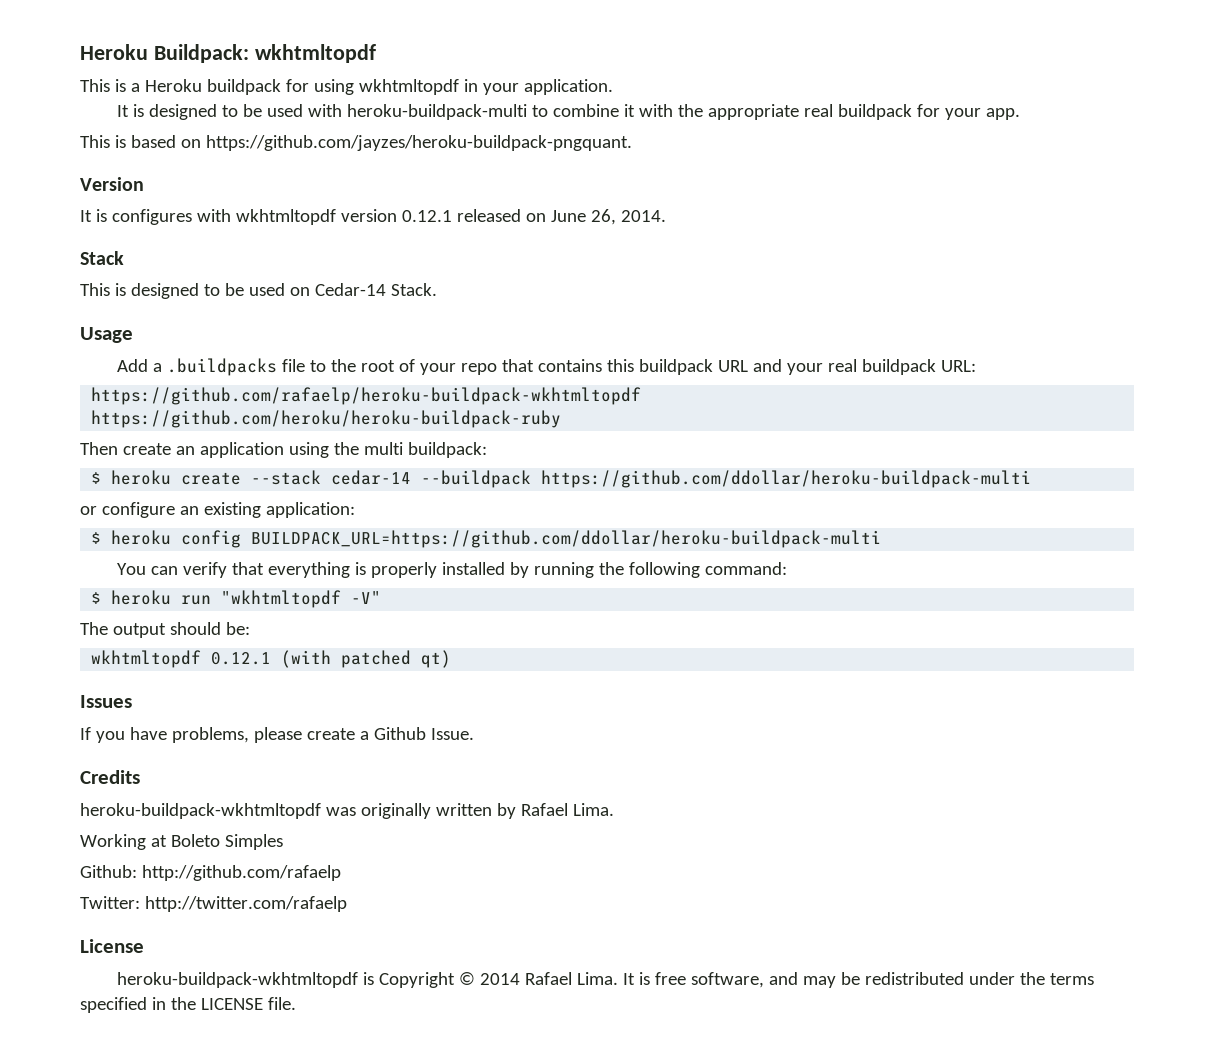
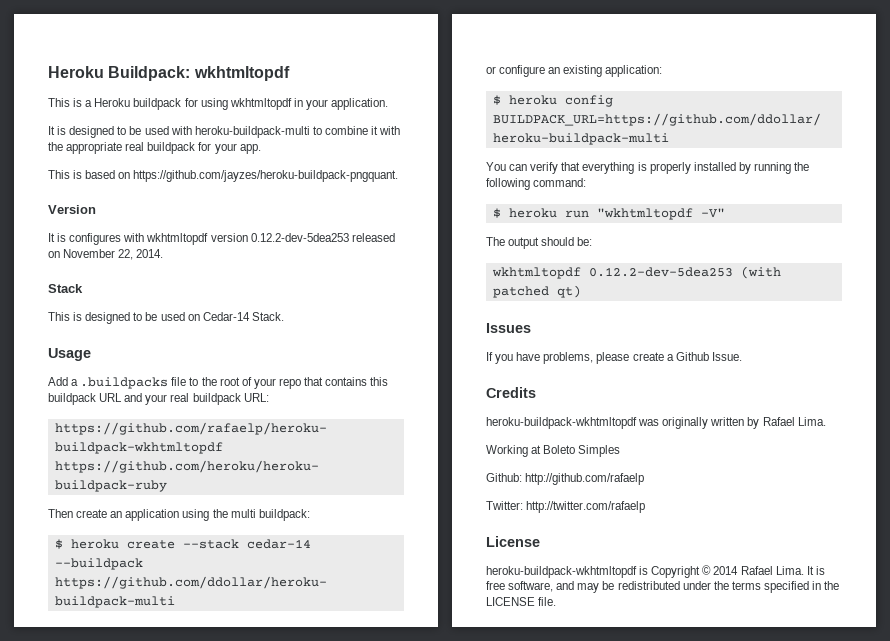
[401,210,452,222] 0.12.1 -> [250,233,349,242] 0.12.2-dev-5dea253
[550,209,616,225] June 26, -> [63,249,134,260] November 22,
[211,652,272,665] 0.12.1 -> [588,267,733,277] 0.12.2-dev-5dea253

